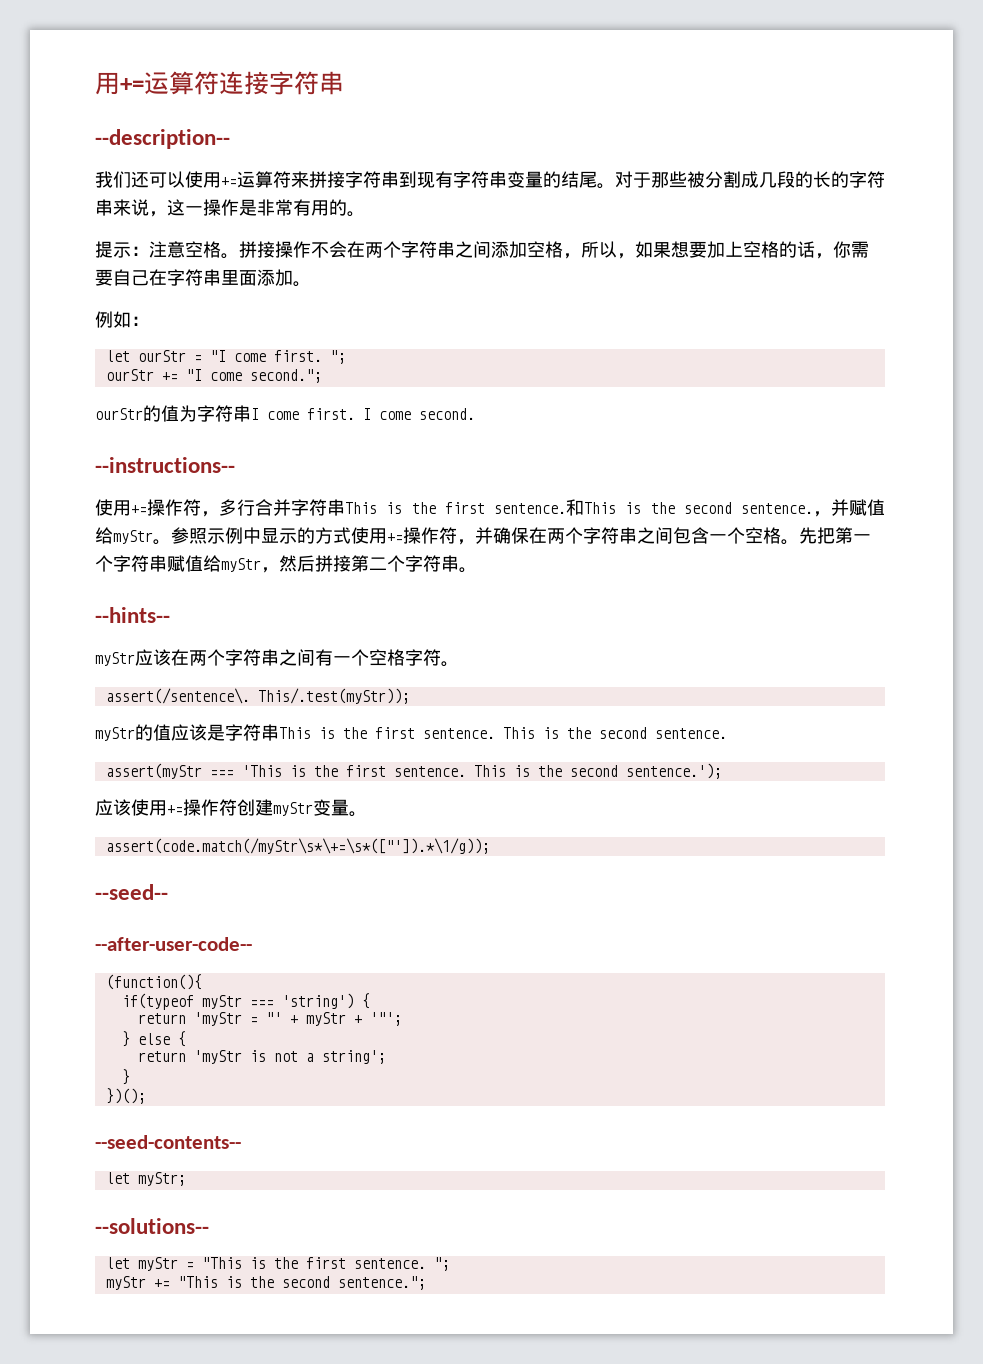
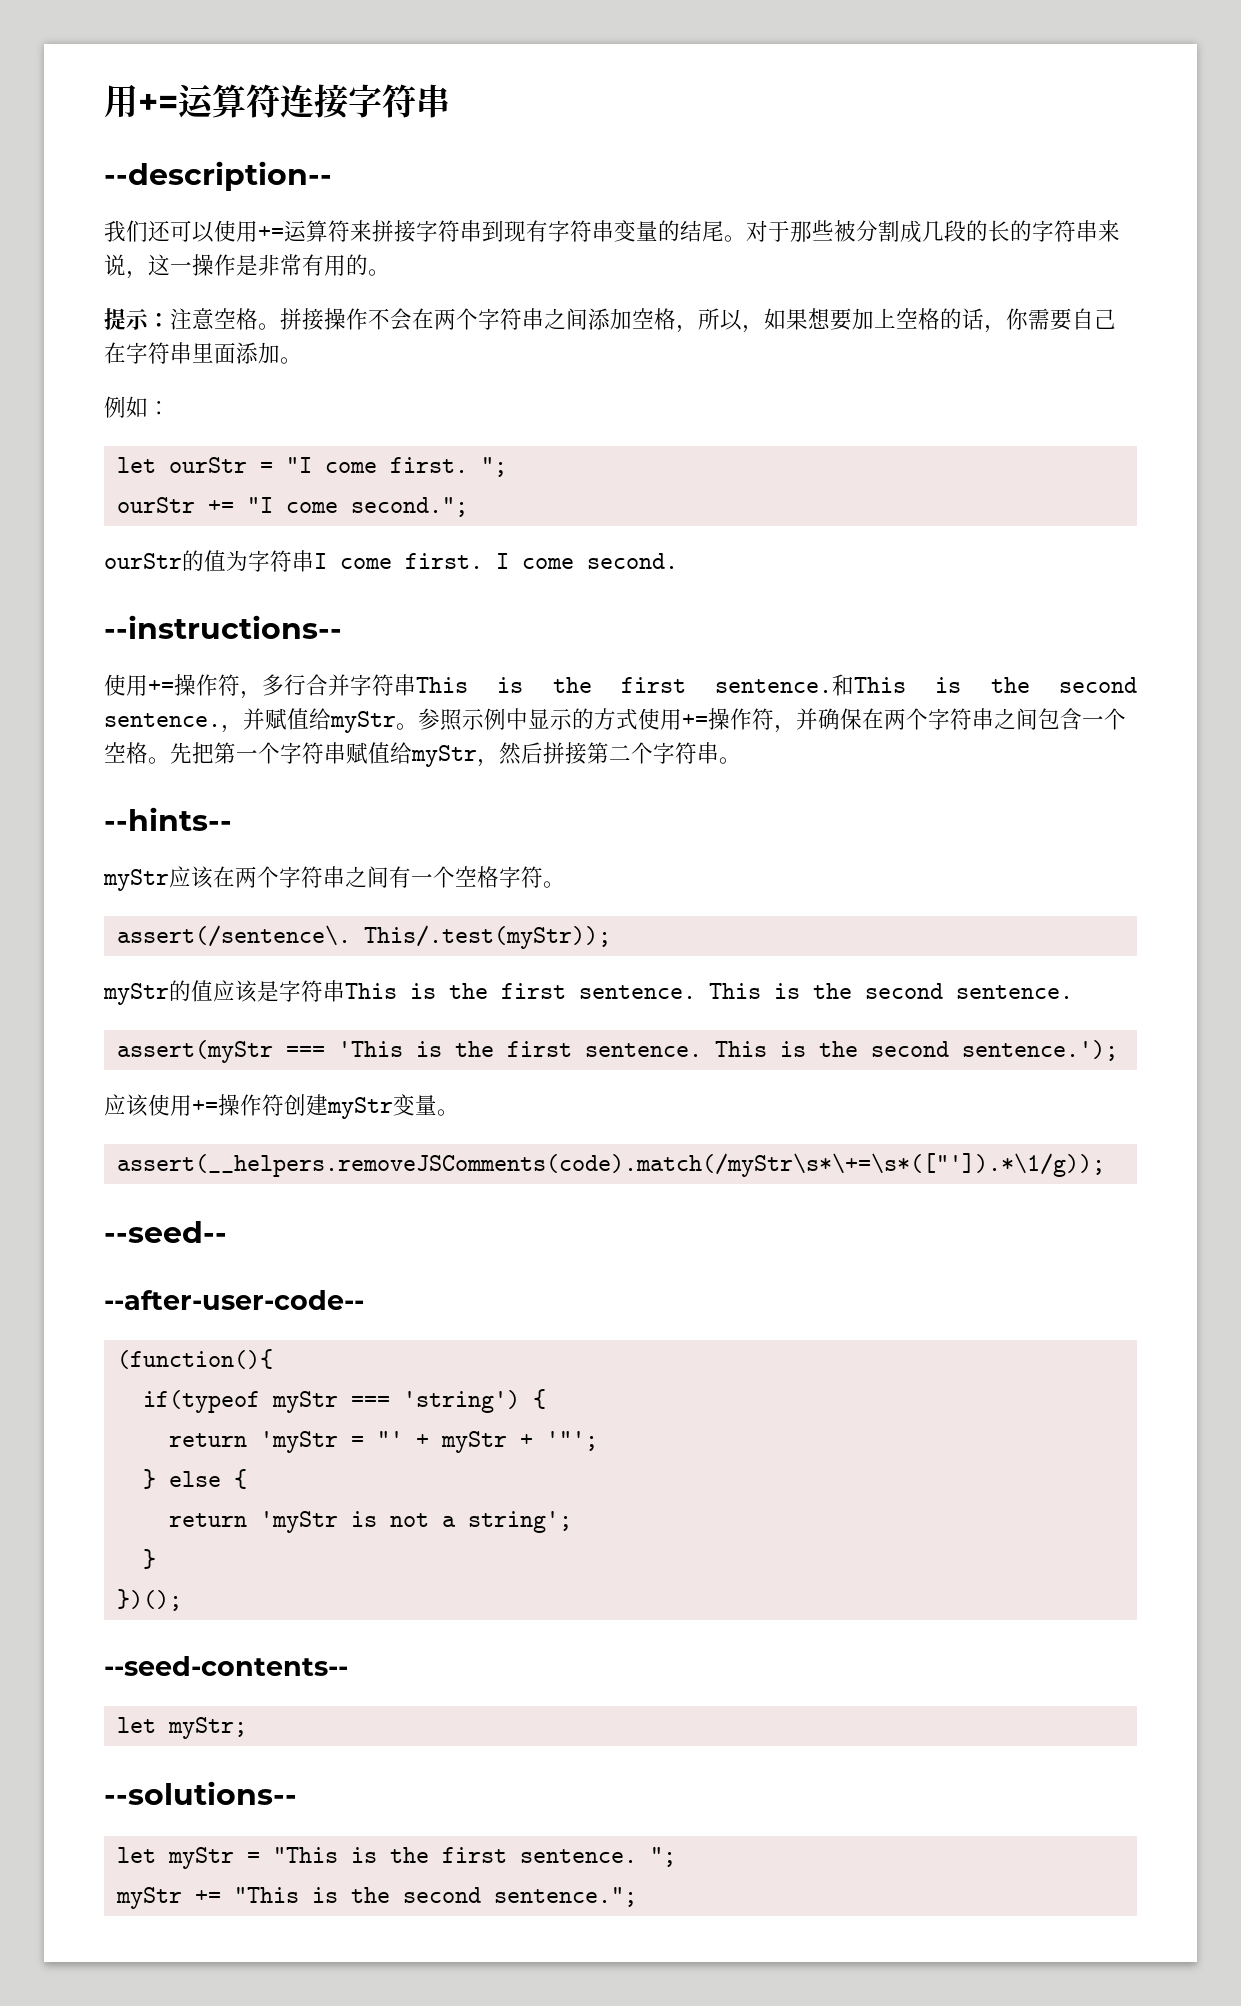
[105,838,490,854] assert(code.match(/myStr\s*\+=\s*(["']).*\1/g)); -> [116,1153,1105,1177] assert(__helpers.removeJSComments(code).match(/myStr\s*\+=\s*(["']).*\1/g));

